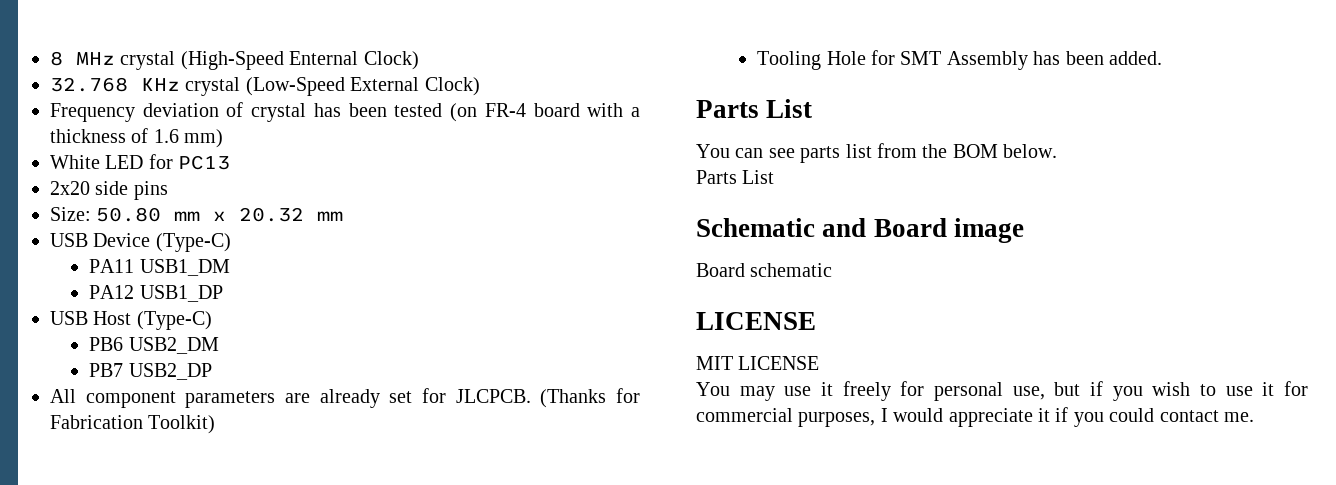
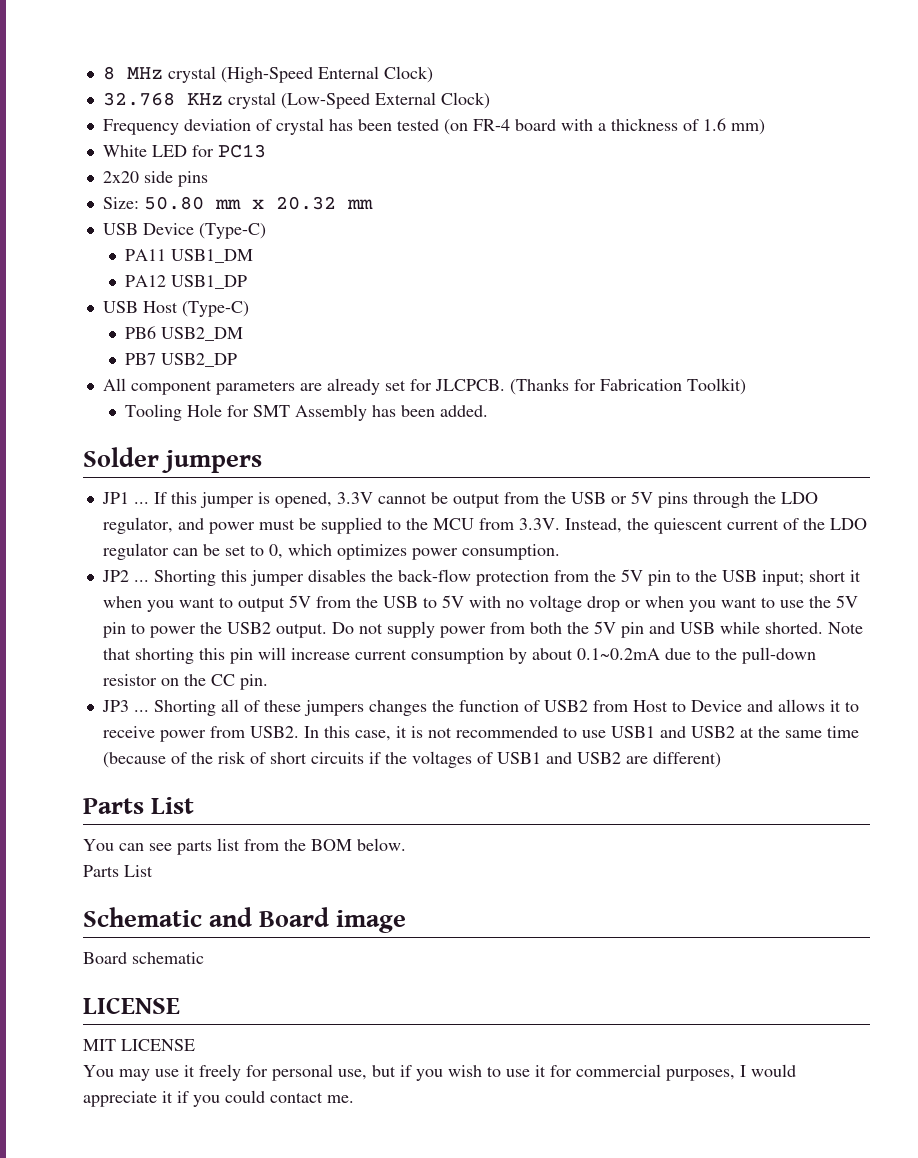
(1163, 58) none -> [83,447,263,473] [101,491,818,508] [102,517,867,534] [102,543,560,560] [101,569,861,586] [102,595,858,612] [102,621,863,638] [102,647,816,664] [102,674,268,690] [101,699,859,716] [102,726,859,742] [102,751,721,768] // Solder jumpers // JP1 ... If this jumper is opened, 3.3V cannot be output from the USB or 5V pins through the LDO regulator, and power must be supplied to the MCU from 3.3V. Instead, the quiescent current of the LDO regulator can be set to 0, which optimizes power consumption. // JP2 ... Shorting this jumper disables the back-flow protection from the 5V pin to the USB input; short it when you want to output 5V from the USB to 5V with no voltage drop or when you want to use the 5V pin to power the USB2 output. Do not supply power from both the 5V pin and USB while shorted. Note that shorting this pin will increase current consumption by about 0.1~0.2mA due to the pull-down resistor on the CC pin. // JP3 ... Shorting all of these jumpers changes the function of USB2 from Host to Device and allows it to receive power from USB2. In this case, it is not recommended to use USB1 and USB2 at the same time (because of the risk of short circuits if the voltages of USB1 and USB2 are different)

